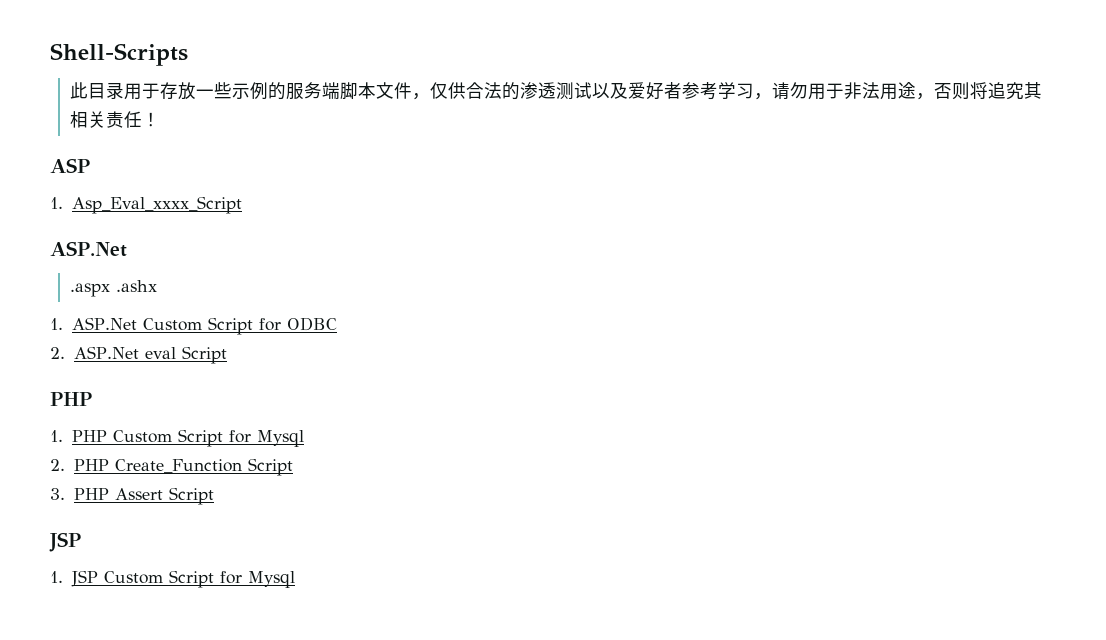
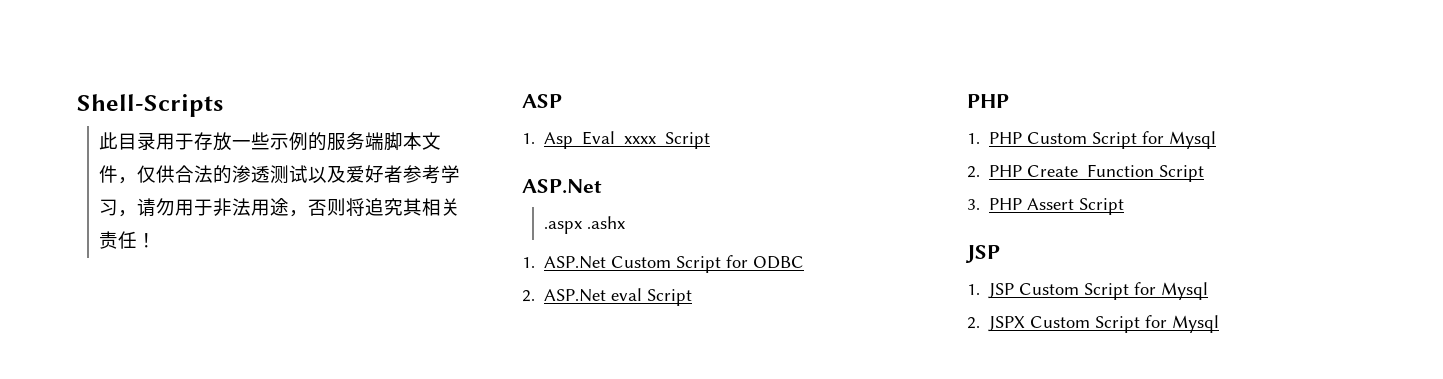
(295, 579) none -> [967,315,1220,333] // 2. JSPX Custom Script for Mysql

